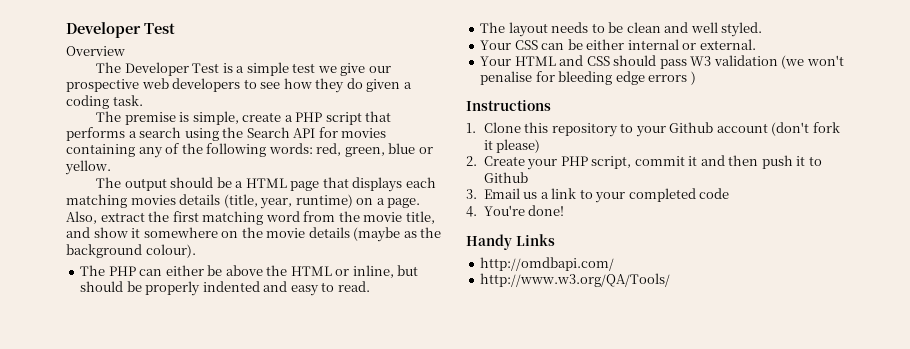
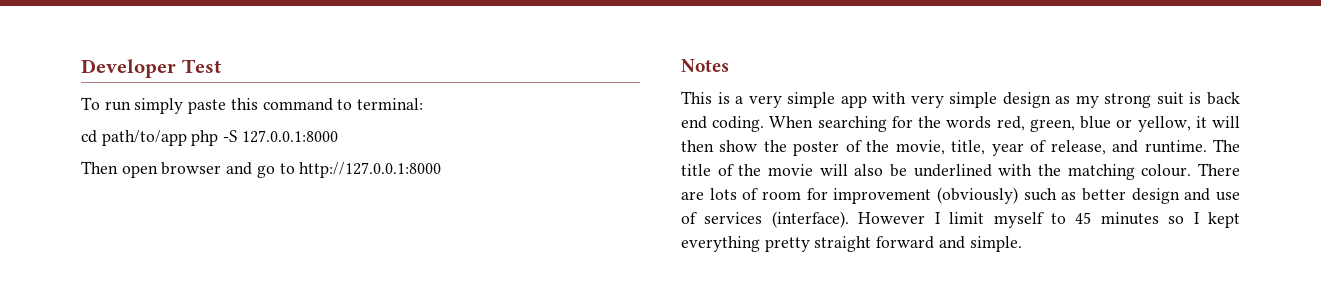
[66,46,125,56] [96,62,391,76] [66,78,412,93] [66,95,143,109] [96,111,392,125] [66,127,387,141] [66,143,433,158] [65,160,111,175] [96,177,436,192] [66,194,421,209] [66,211,435,225] [66,227,442,242] [66,244,196,258] [80,265,419,278] [80,281,370,296] [480,22,763,37] [480,39,756,50] [480,55,844,69] [480,71,696,85] [466,100,551,111] [466,122,840,137] [483,139,541,153] [466,155,822,170] [483,172,528,183] [466,188,730,203] [466,205,565,217] [466,234,555,250] [480,257,615,271] [480,273,671,287] Overview // The Developer Test is a simple test we give our prospective web developers to see how they do given a coding task. // The premise is simple, create a PHP script that performs a search using the Search API for movies containing any of the following words: red, green, blue or yellow. // The output should be a HTML page that displays each matching movies details (title, year, runtime) on a page. Also, extract the first matching word from the movie title, and show it somewhere on the movie details (maybe as the background colour). // The PHP can either be above the HTML or inline, but should be properly indented and easy to read. // The layout needs to be clean and well styled. // Your CSS can be either internal or external. // Your HTML and CSS should pass W3 validation (we won't penalise for bleeding edge errors ) // Instructions // 1. Clone this repository to your Github account (don't fork it please) // 2. Create your PHP script, commit it and then push it to Github // 3. Email us a link to your completed code // 4. You're done! // Handy Links // http://omdbapi.com/ // http://www.w3.org/QA/Tools/ -> [81,97,424,114] [81,130,338,146] [81,161,442,178] [681,59,729,72] [681,91,1241,108] [681,116,1240,132] [681,139,1240,156] [681,163,1240,180] [681,187,1240,204] [681,211,1240,228] [681,236,1022,252] To run simply paste this command to terminal: // cd path/to/app php -S 127.0.0.1:8000 // Then open browser and go to http://127.0.0.1:8000 // Notes // This is a very simple app with very simple design as my strong suit is back end coding. When searching for the words red, green, blue or yellow, it will then show the poster of the movie, title, year of release, and runtime. The title of the movie will also be underlined with the matching colour. There are lots of room for improvement (obviously) such as better design and use of services (interface). However I limit myself to 45 minutes so I kept everything pretty straight forward and simple.

